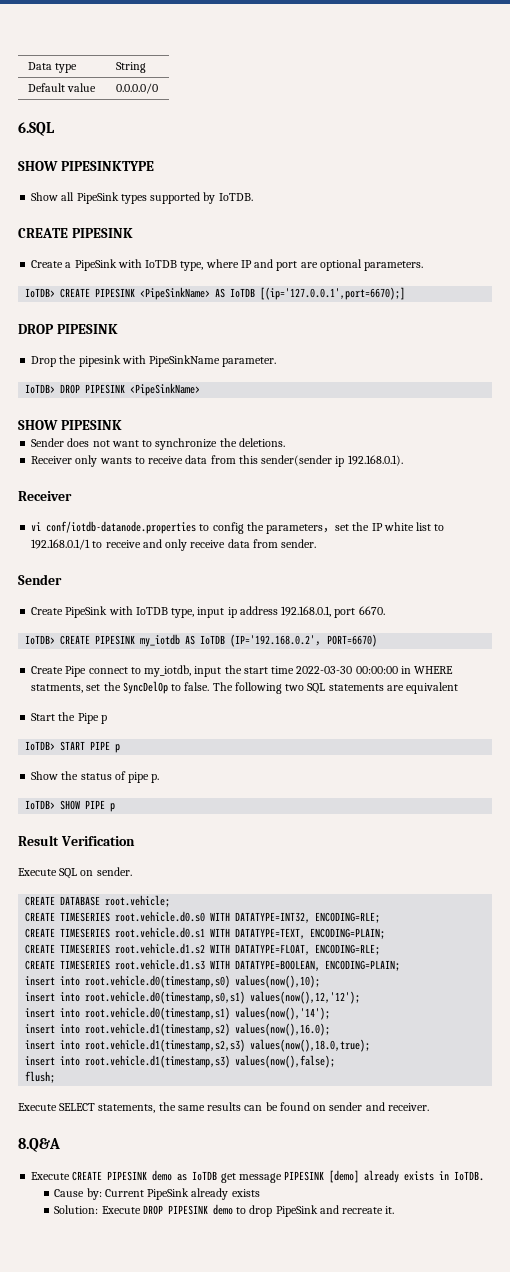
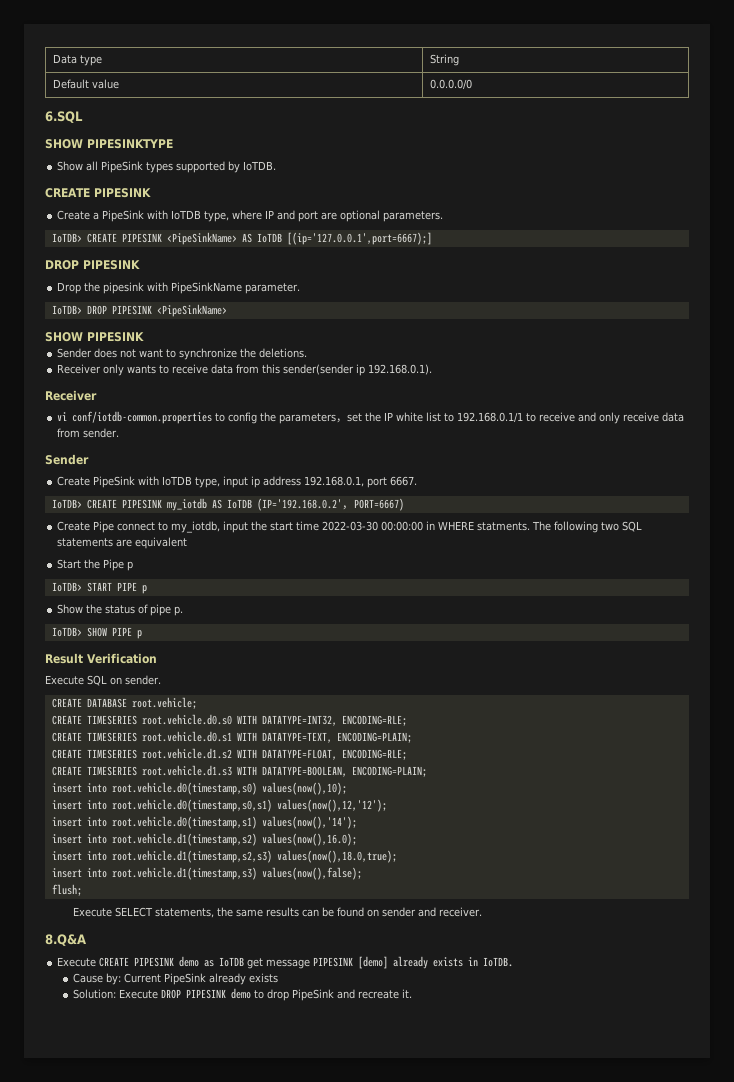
[260,287,406,300] [(ip='127.0.0.1',port=6670);] -> [286,232,432,245] [(ip='127.0.0.1',port=6667);]
[46,521,197,534] conf/iotdb-datanode.properties -> [72,411,213,424] conf/iotdb-common.properties
[358,606,385,615] 6670. -> [390,476,418,486] 6667.
[327,634,378,647] PORT=6670) -> [353,498,404,511] PORT=6667)
[31,681,210,694] statments, set the SyncDelOp to false. -> [477,522,531,531] statments.

